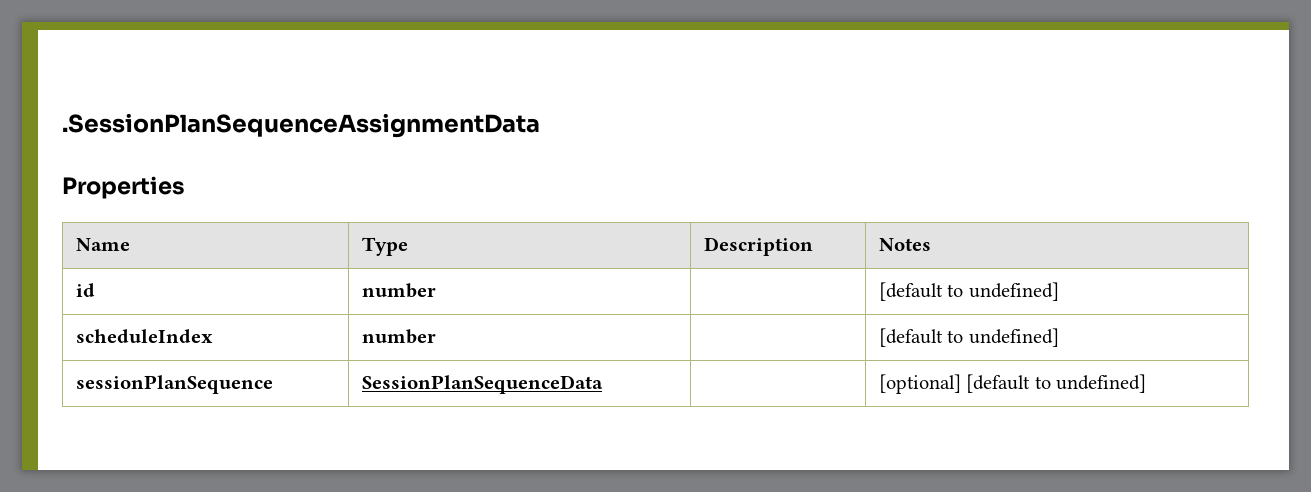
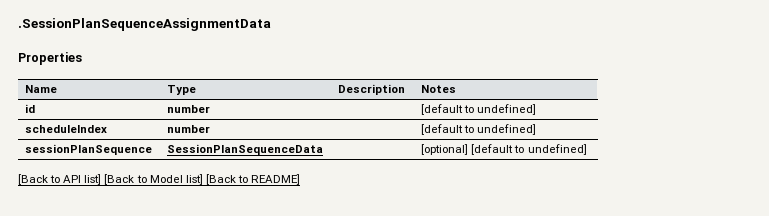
(1147, 383) none -> [18,174,301,185] // [Back to API list] [Back to Model list] [Back to README]

